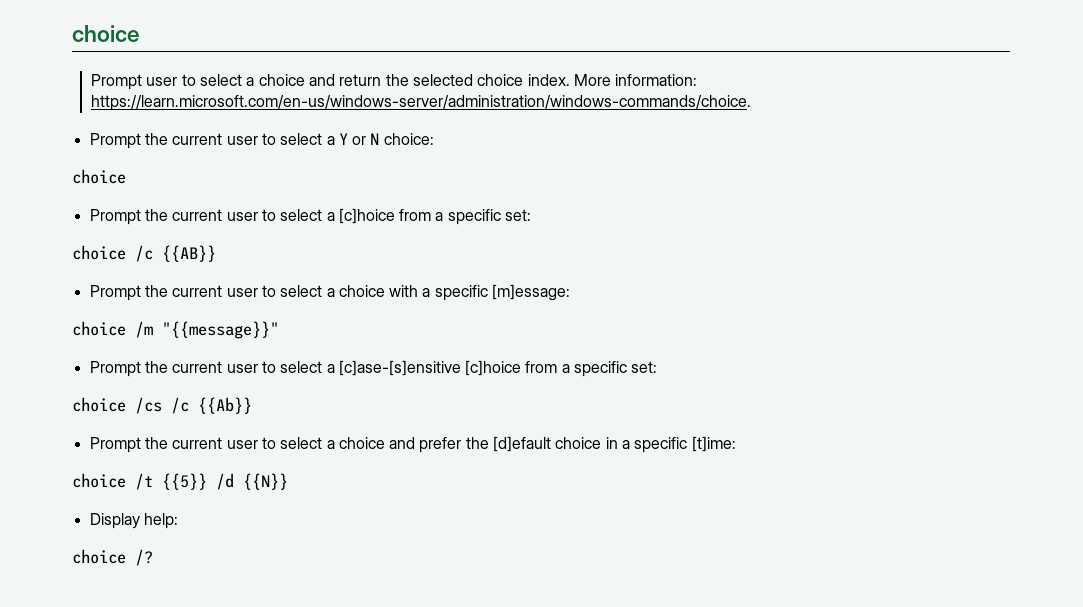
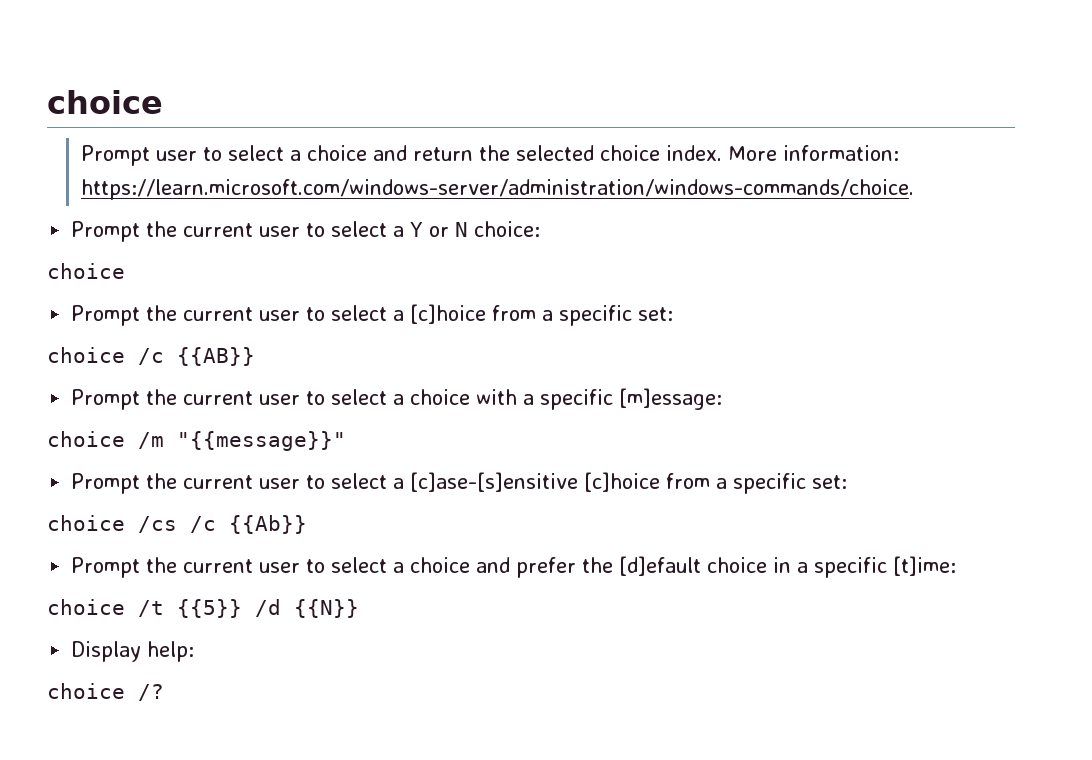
[91,95,752,111] https://learn.microsoft.com/en-us/windows-server/administration/windows-commands/choice. -> [81,179,915,200] https://learn.microsoft.com/windows-server/administration/windows-commands/choice.

